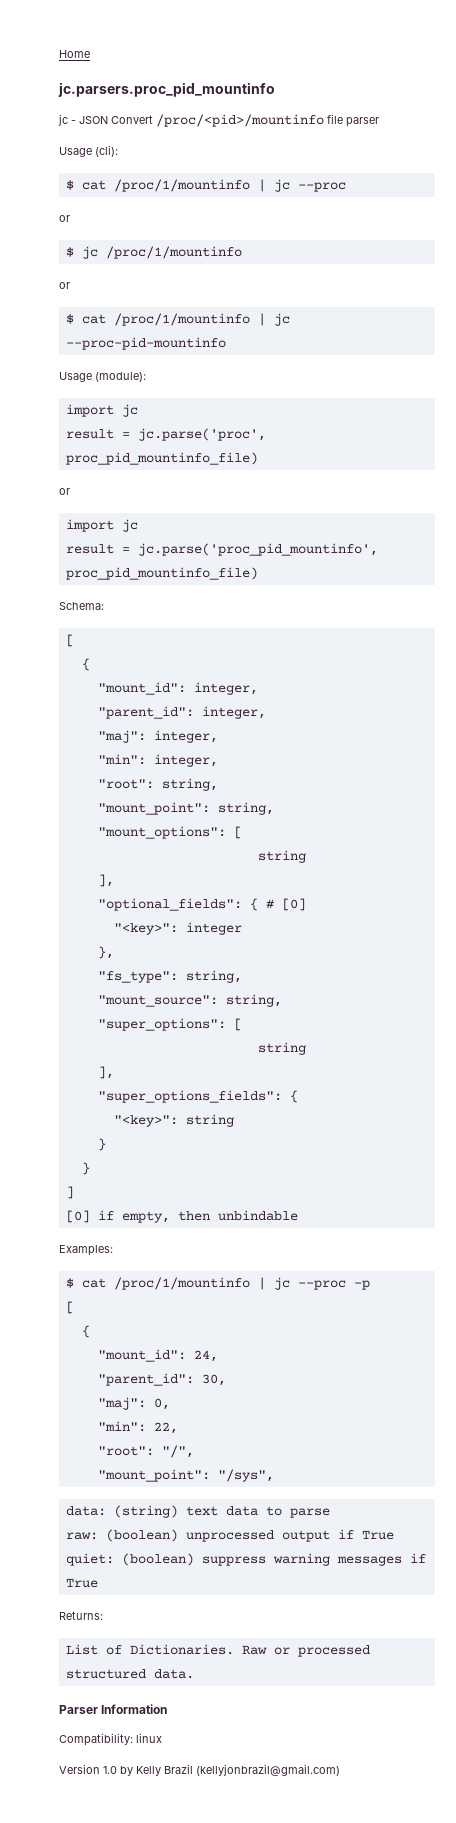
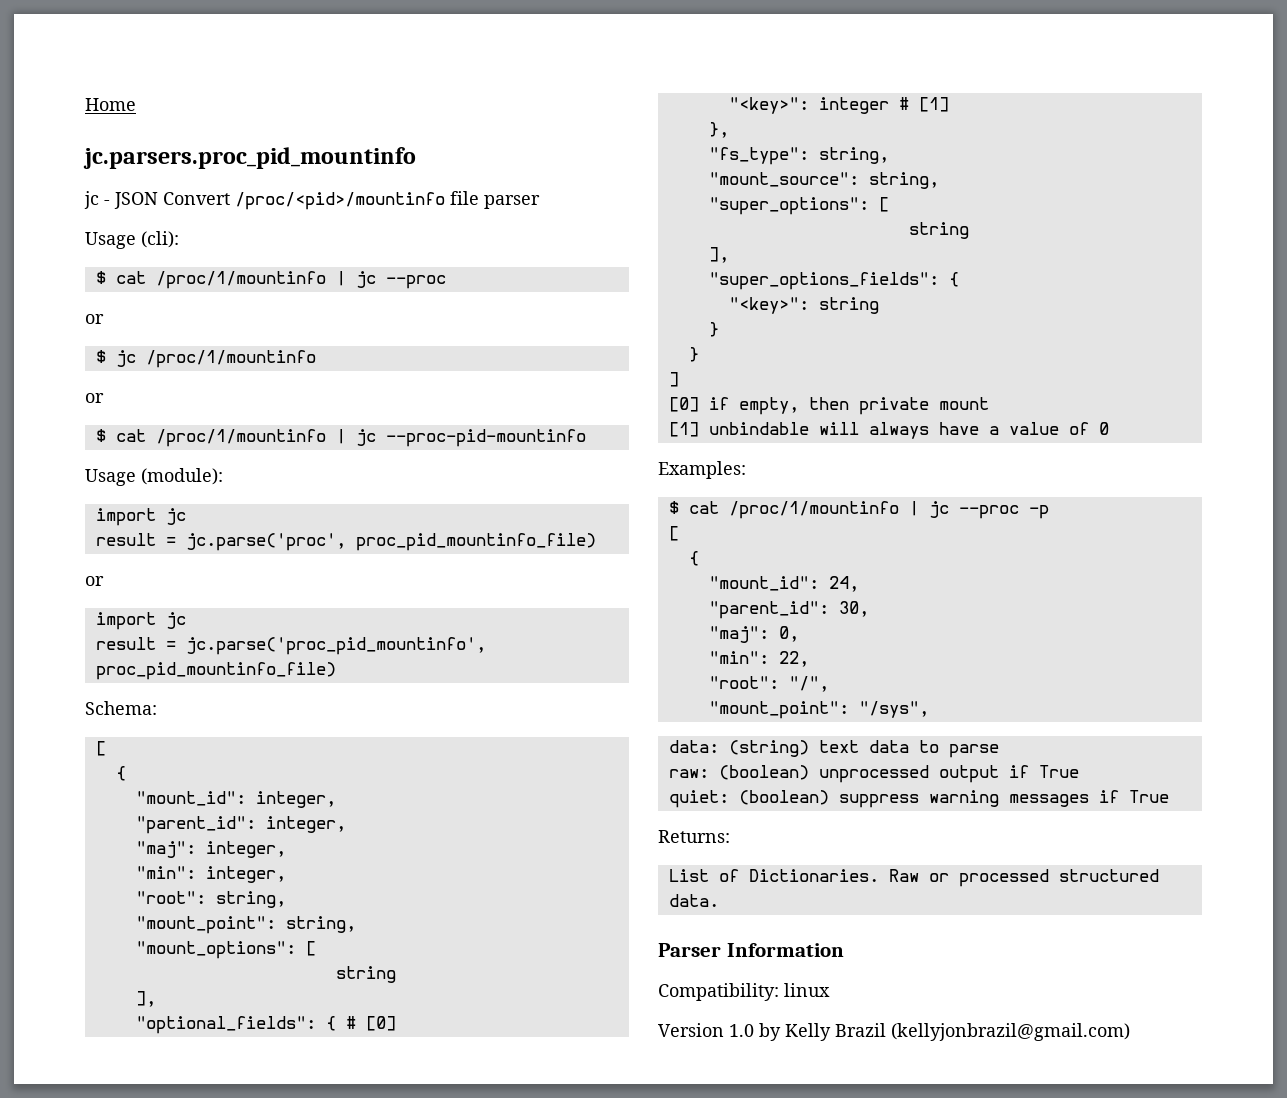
(242, 928) none -> [898,97,949,112] # [1]
[217,1210,298,1221] unbindable -> [858,397,989,415] [668,422,1109,439] private mount // [1] unbindable will always have a value of 0

